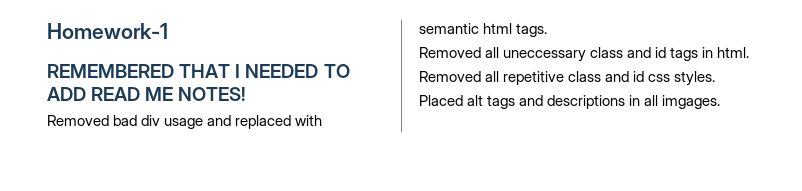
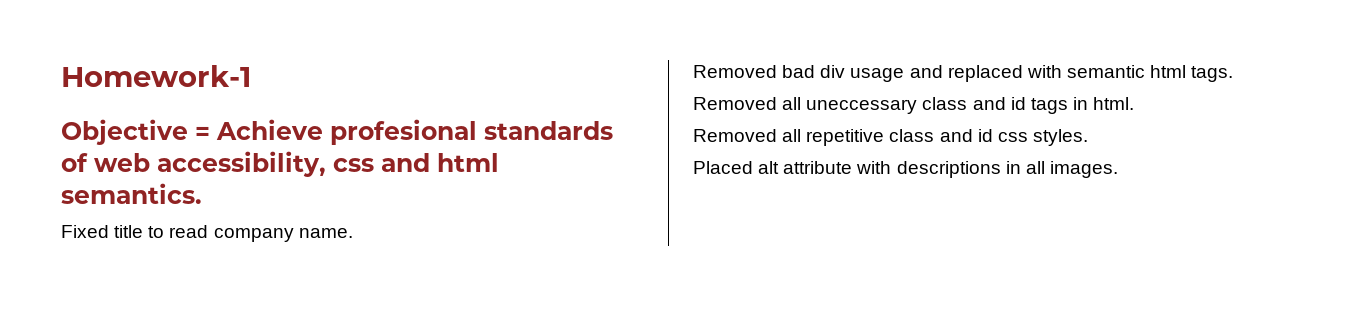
[47,64,350,78] [47,87,247,101] REMEMBERED THAT I NEEDED TO ADD READ ME NOTES! -> [61,119,613,145] [61,151,499,177] [61,183,202,204] [61,225,353,242] Objective = Achieve profesional standards of web accessibility, css and html semantics. // Fixed title to read company name.
[487,95,544,109] tags and -> [783,161,892,174] attribute with
[662,95,721,109] imgages. -> [1049,161,1118,178] images.

